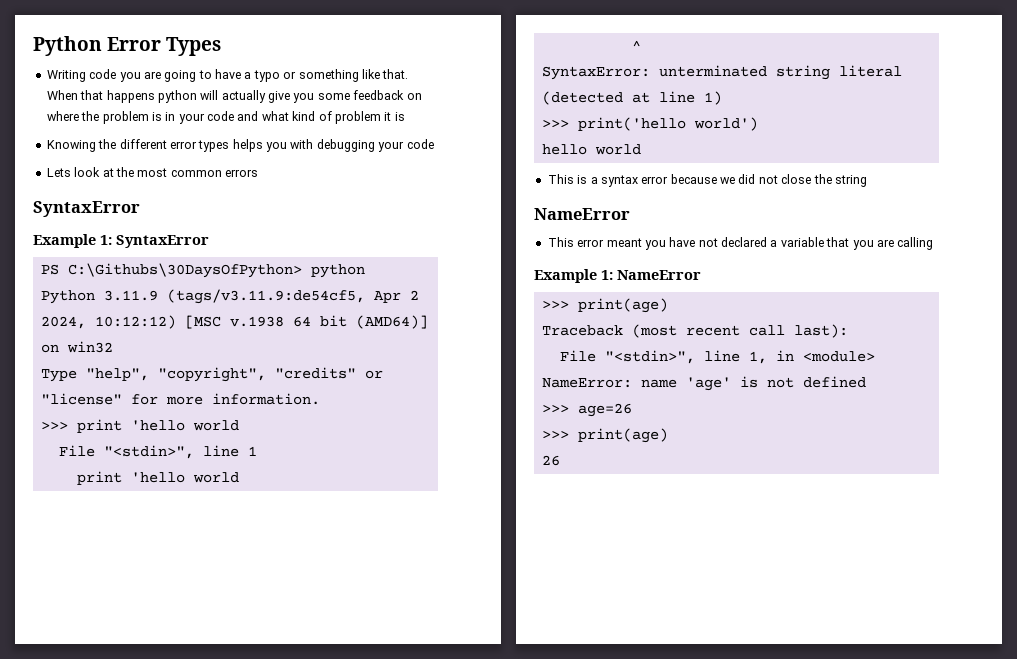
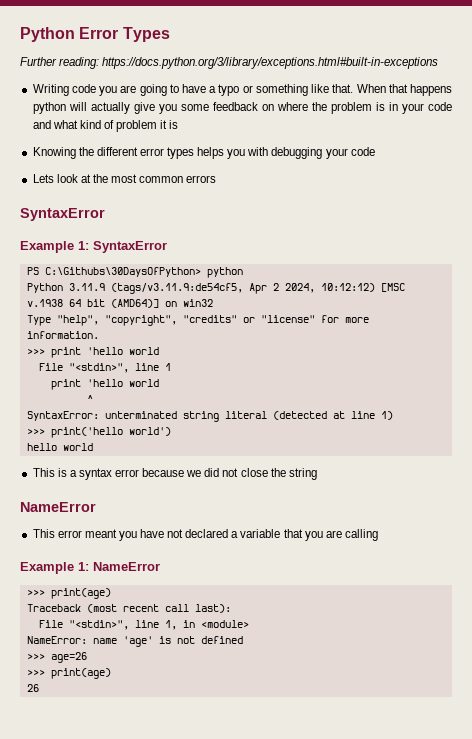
(222, 46) none -> [20,57,439,69] // Further reading: https://docs.python.org/3/library/exceptions.html#built-in-exceptions

